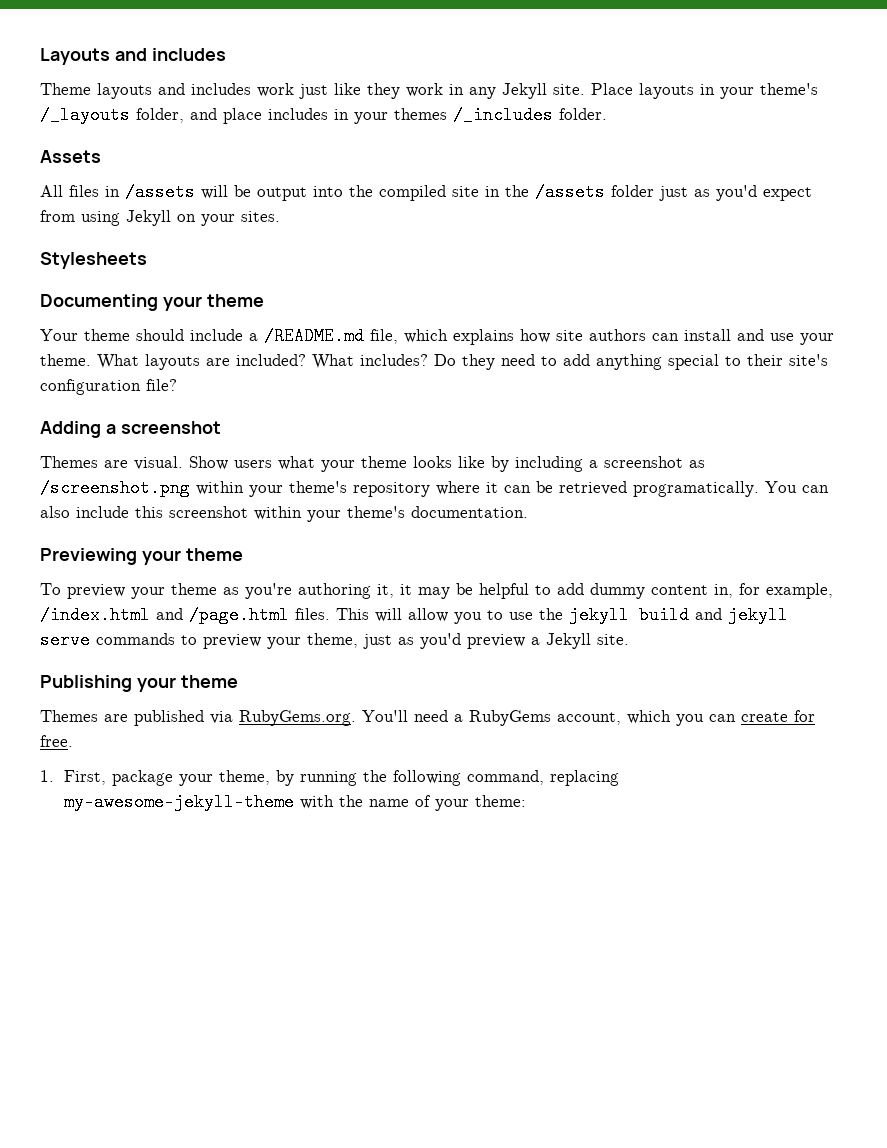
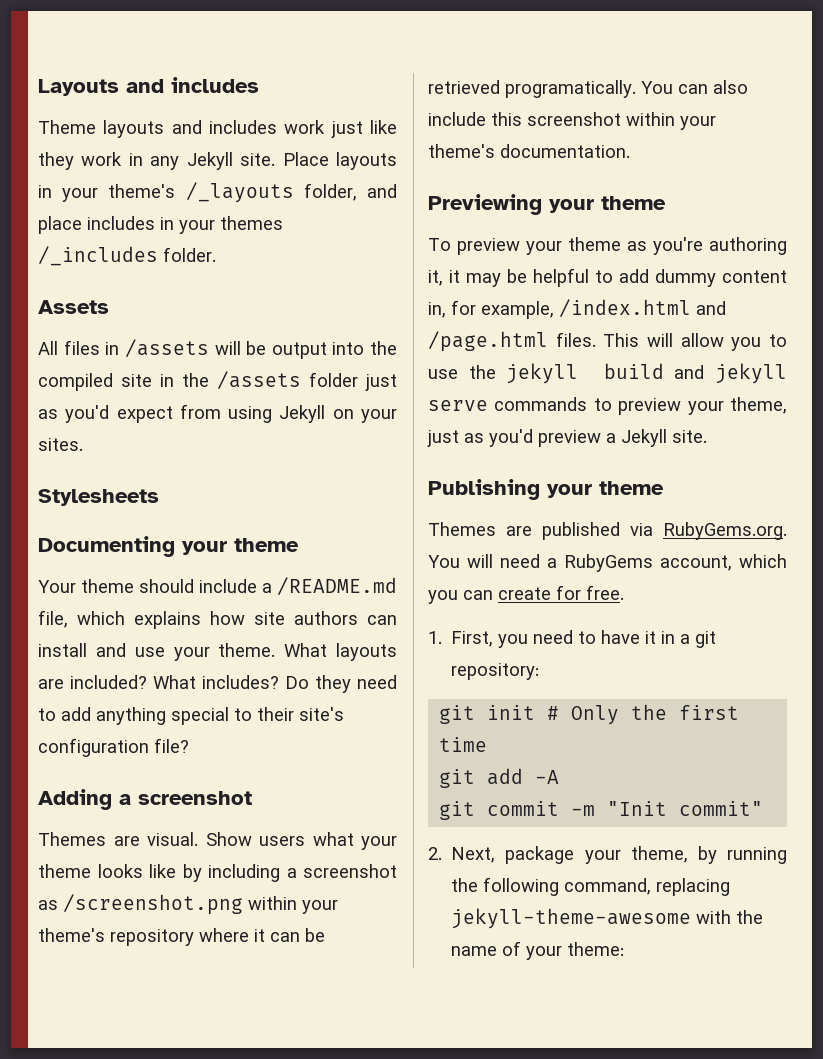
[362,710,408,722] You'll -> [428,554,493,568] You will
(106, 777) none -> [498,630,717,648] [451,663,540,680] [439,704,740,725] [439,737,488,752] [439,768,560,788] [439,801,764,820] [428,847,496,863] you need to have it in a git repository: // git init # Only the first time // git add -A // git commit -m "Init commit" // 2. Next,
[63,793,294,811] my-awesome-jekyll-theme -> [451,908,692,929] jekyll-theme-awesome

